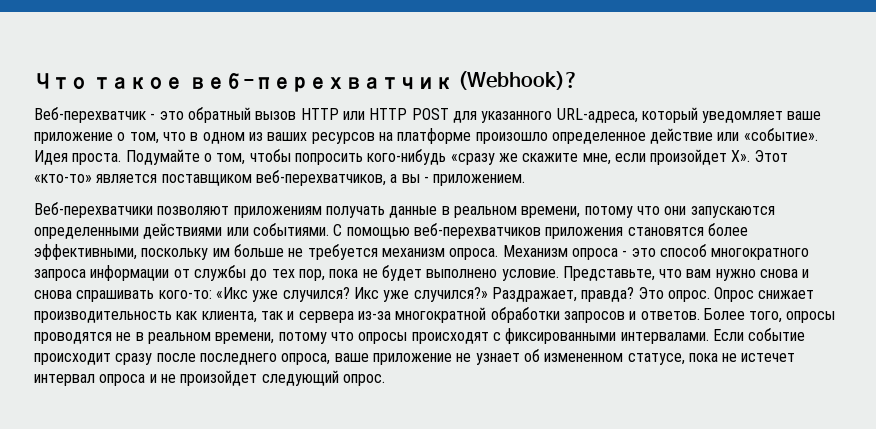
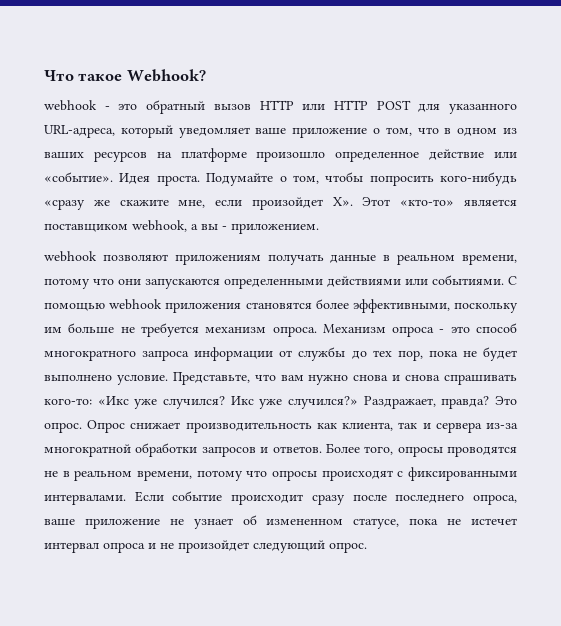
[188,71,579,92] [34,107,146,123] веб-перехватчик (Webhook)? // Веб-перехватчик -> [126,69,206,82] [44,100,97,111] Webhook? // webhook
[255,170,386,186] веб-перехватчиков, -> [132,220,187,232] webhook,
[34,202,153,218] Веб-перехватчики -> [44,251,97,262] webhook
[413,223,541,239] веб-перехватчиков -> [109,299,163,310] webhook

